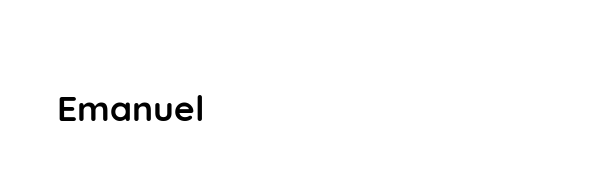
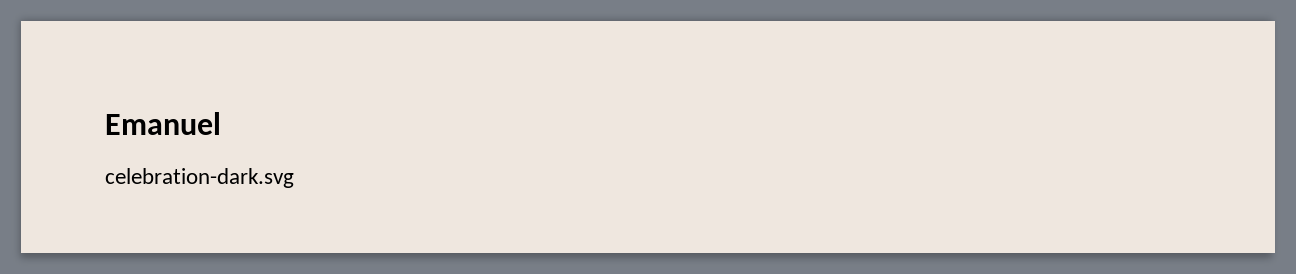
(205, 108) none -> [105,168,294,188] // celebration-dark.svg

